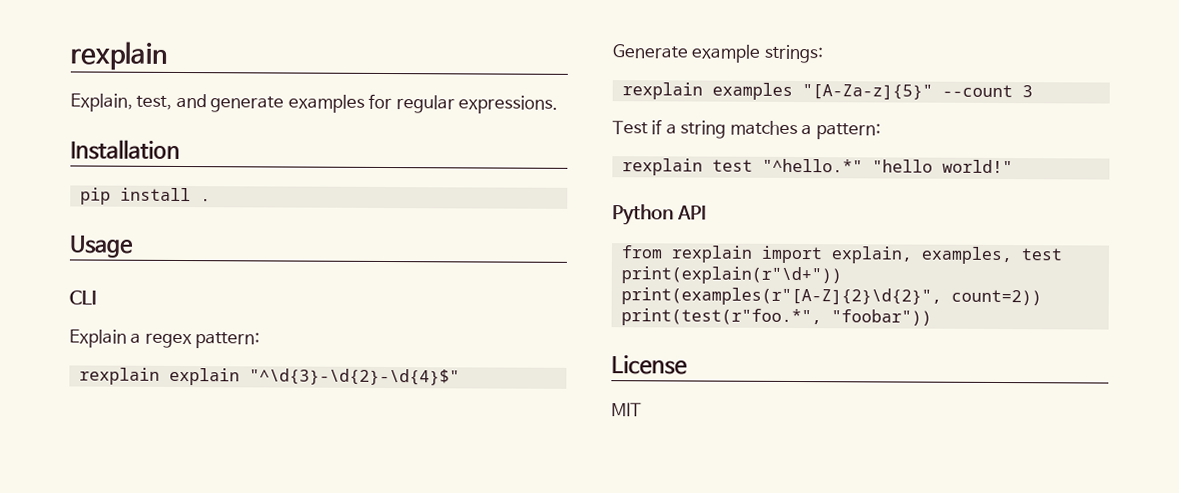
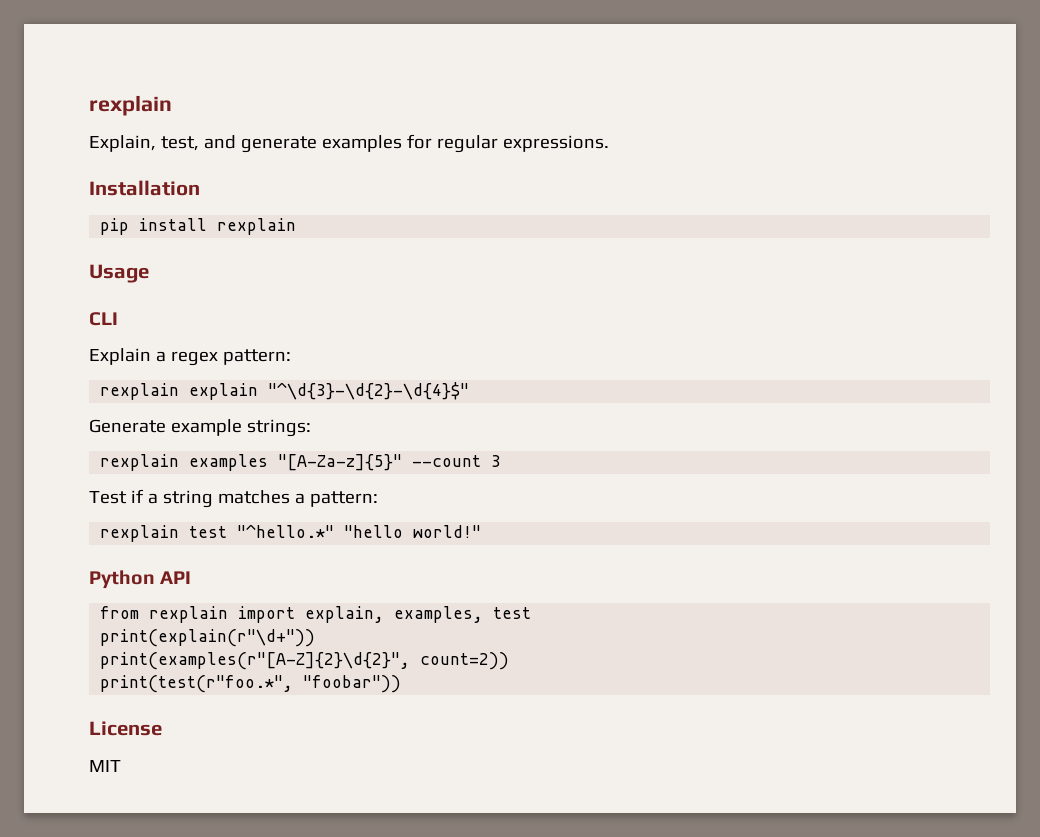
[199,198,211,202] . -> [217,218,297,235] rexplain

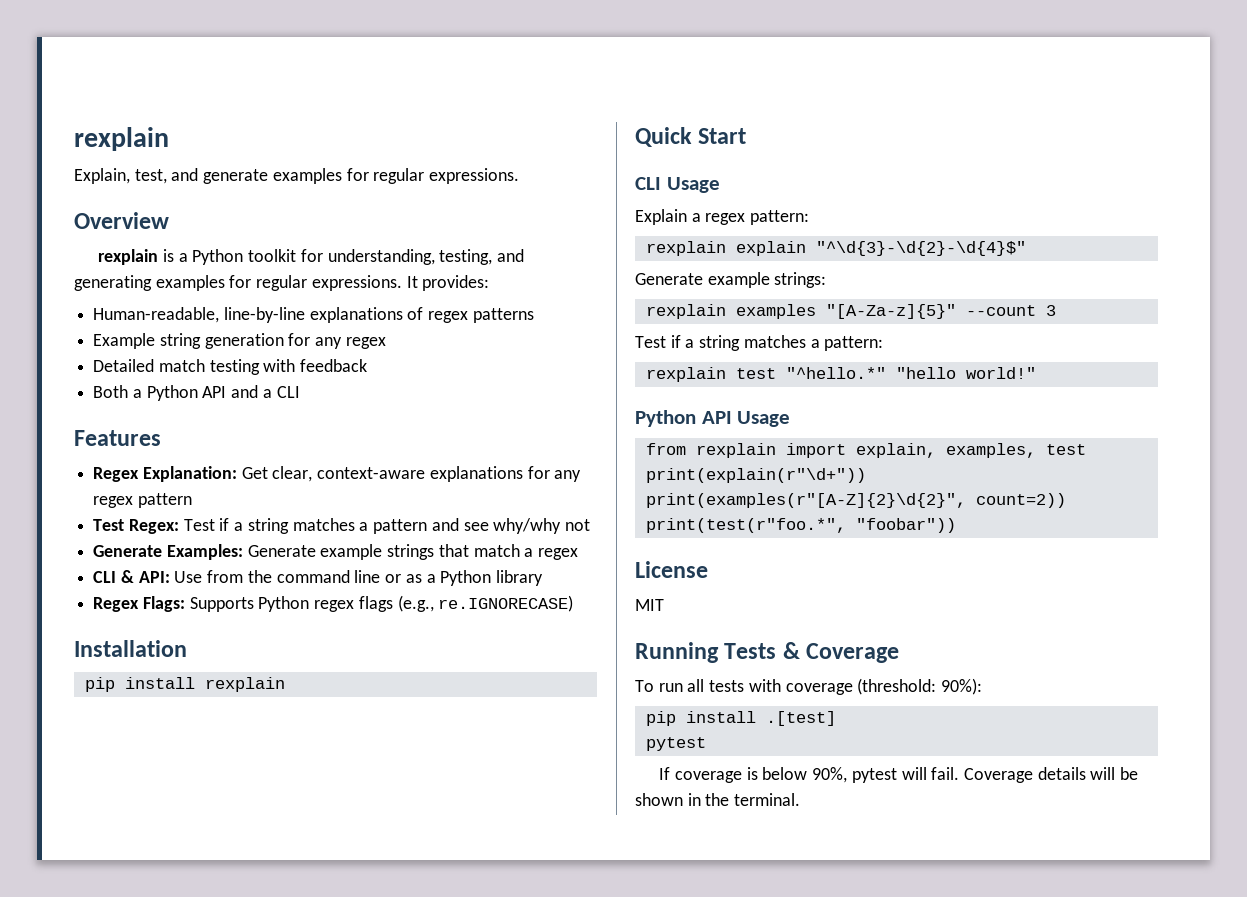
(609, 143) none -> [74,212,169,229] [98,249,524,265] [74,275,490,291] [93,307,534,323] [93,333,386,349] [93,359,368,375] [93,385,300,401] [74,430,161,446] [93,466,582,482] [93,493,192,508] [93,518,590,534] [93,544,579,560] [93,570,543,586] [93,595,574,612] // Overview // rexplain is a Python toolkit for understanding, testing, and generating examples for regular expressions. It provides: // Human-readable, line-by-line explanations of regex patterns // Example string generation for any regex // Detailed match testing with feedback // Both a Python API and a CLI // Features // Regex Explanation: Get clear, context-aware explanations for any regex pattern // Test Regex: Test if a string matches a pattern and see why/why not // Generate Examples: Generate example strings that match a regex // CLI & API: Use from the command line or as a Python library // Regex Flags: Supports Python regex flags (e.g., re.IGNORECASE)
[89,264,149,283] [89,312,118,326] Usage // CLI -> [635,127,747,147] [635,177,720,193] Quick Start // CLI Usage
(192, 577) none -> [737,411,791,427] Usage
(121, 766) none -> [635,642,900,663] [635,678,983,695] [645,711,836,726] [645,737,706,751] [659,767,1139,783] [635,793,801,806] // Running Tests & Coverage // To run all tests with coverage (threshold: 90%): // pip install .[test] // pytest // If coverage is below 90%, pytest will fail. Coverage details will be shown in the terminal.

